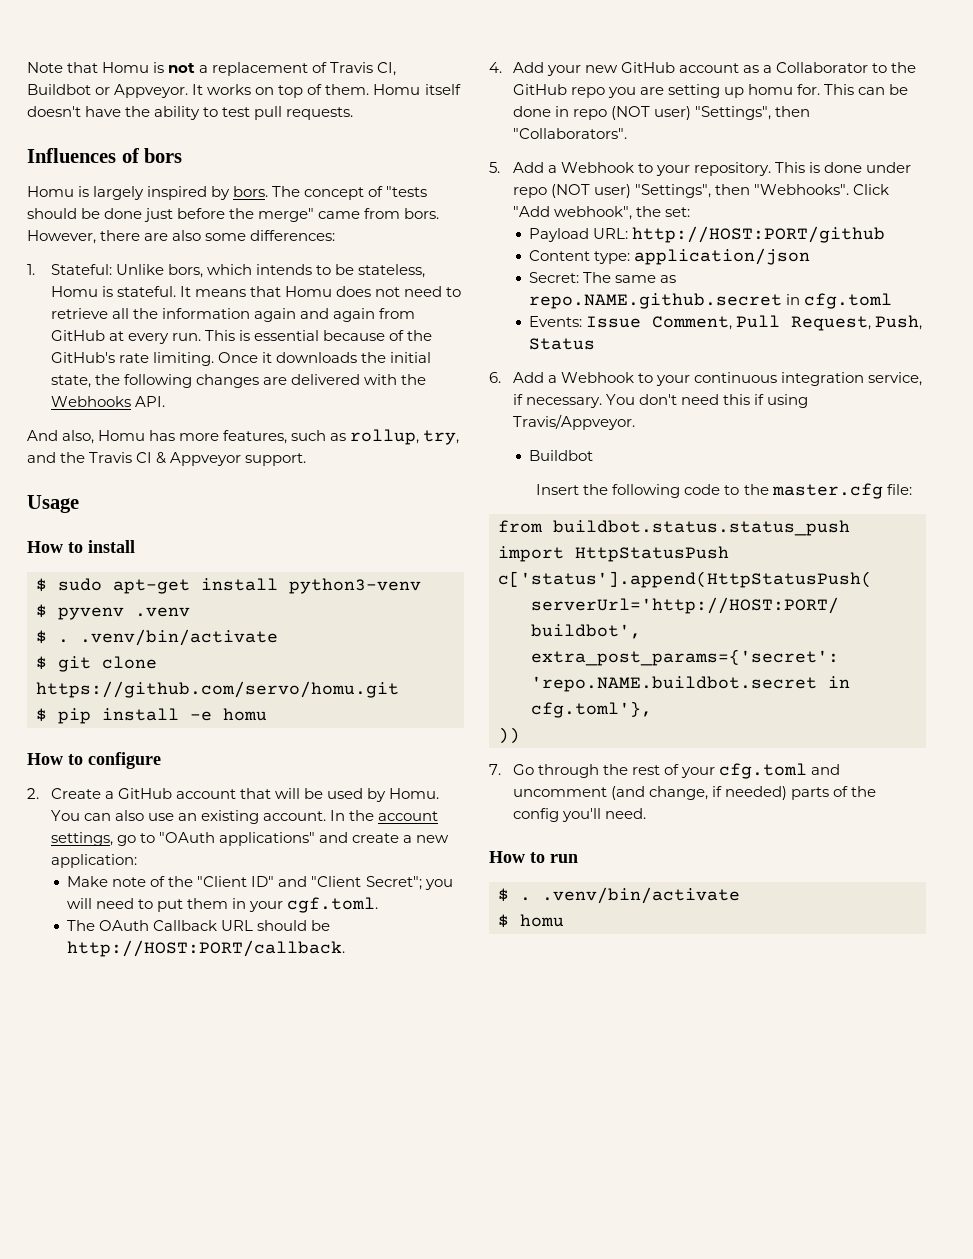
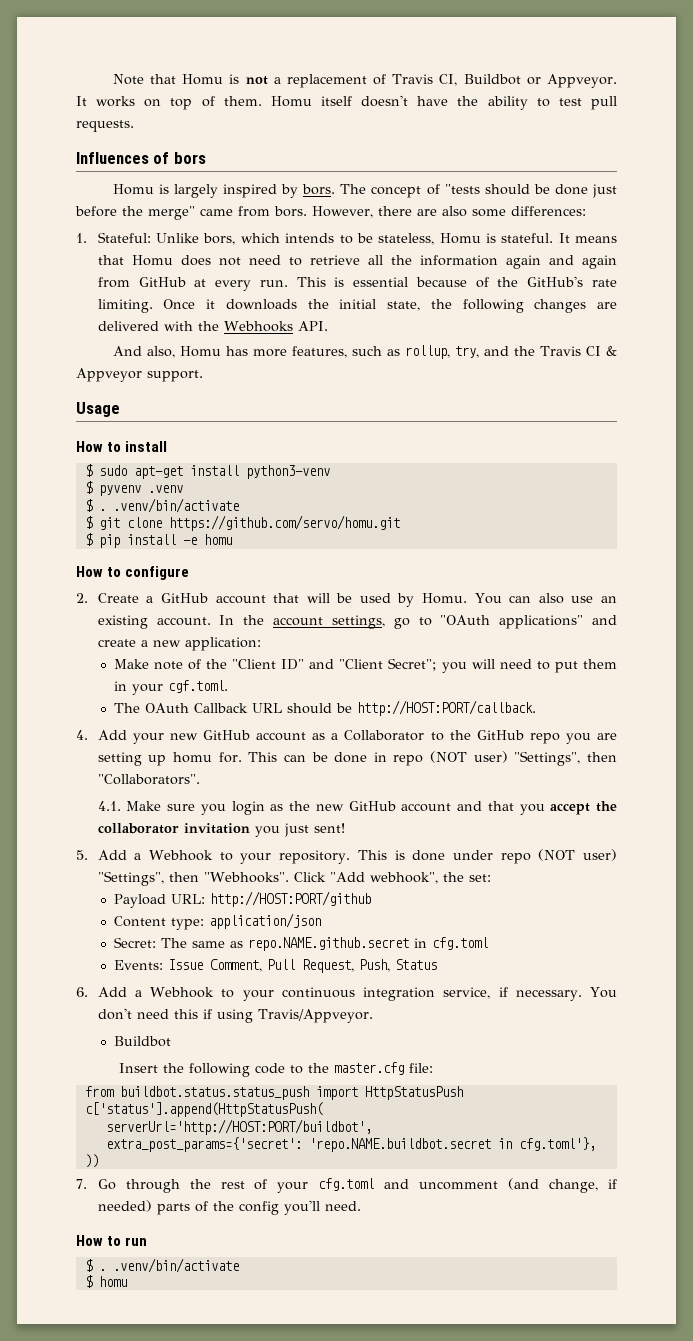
(627, 133) none -> [97,801,618,815] [97,823,345,837] // 4.1. Make sure you login as the new GitHub account and that you accept the collaborator invitation you just sent!

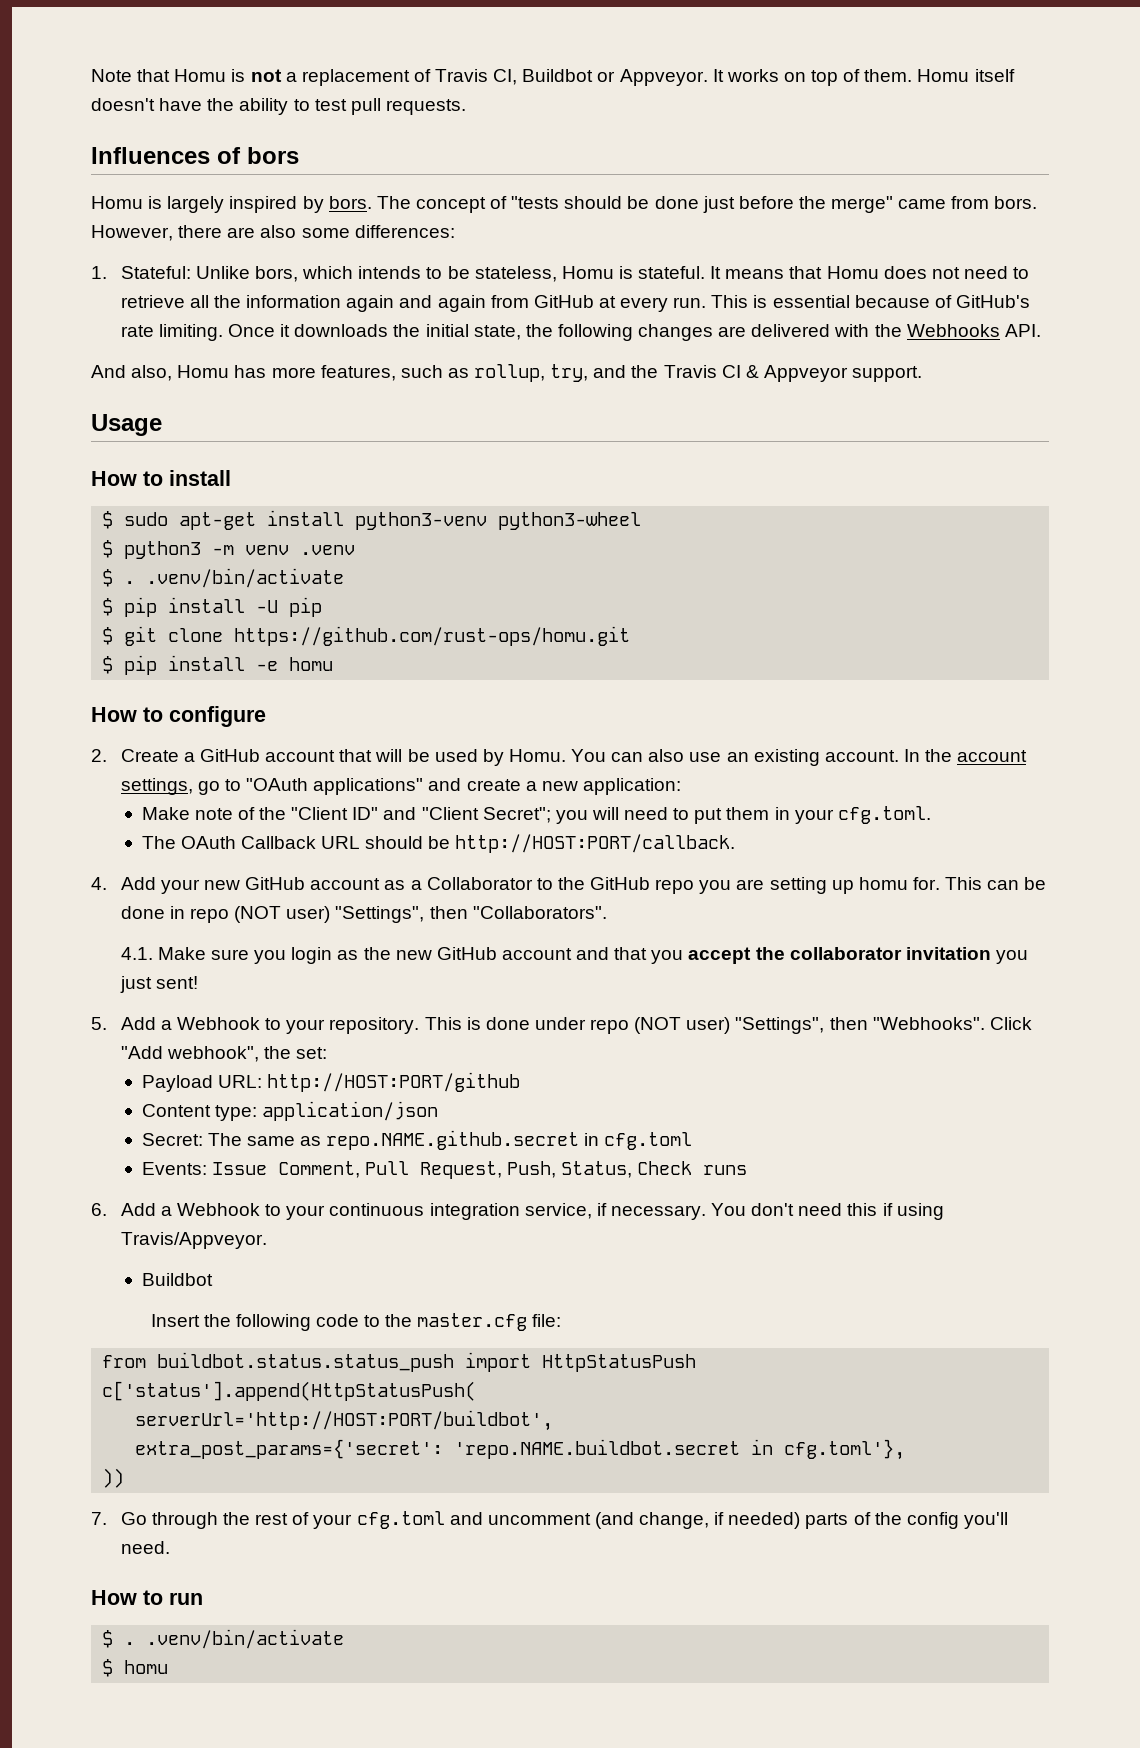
[497,277,519,287] the -> (952, 301) none
[84,481,141,496] // $ pyvenv -> [498,512,642,530] [102,540,290,559] python3-wheel // $ python3 -m venv
(239, 505) none -> [102,597,323,617] // $ pip install -U pip
[168,515,400,531] https://github.com/servo/homu.git -> [234,626,631,646] https://github.com/rust-ops/homu.git
[167,680,228,693] cgf.toml. -> [837,806,931,824] cfg.toml.
[394,959,437,970] Status -> [561,1161,748,1178] Status, Check runs

